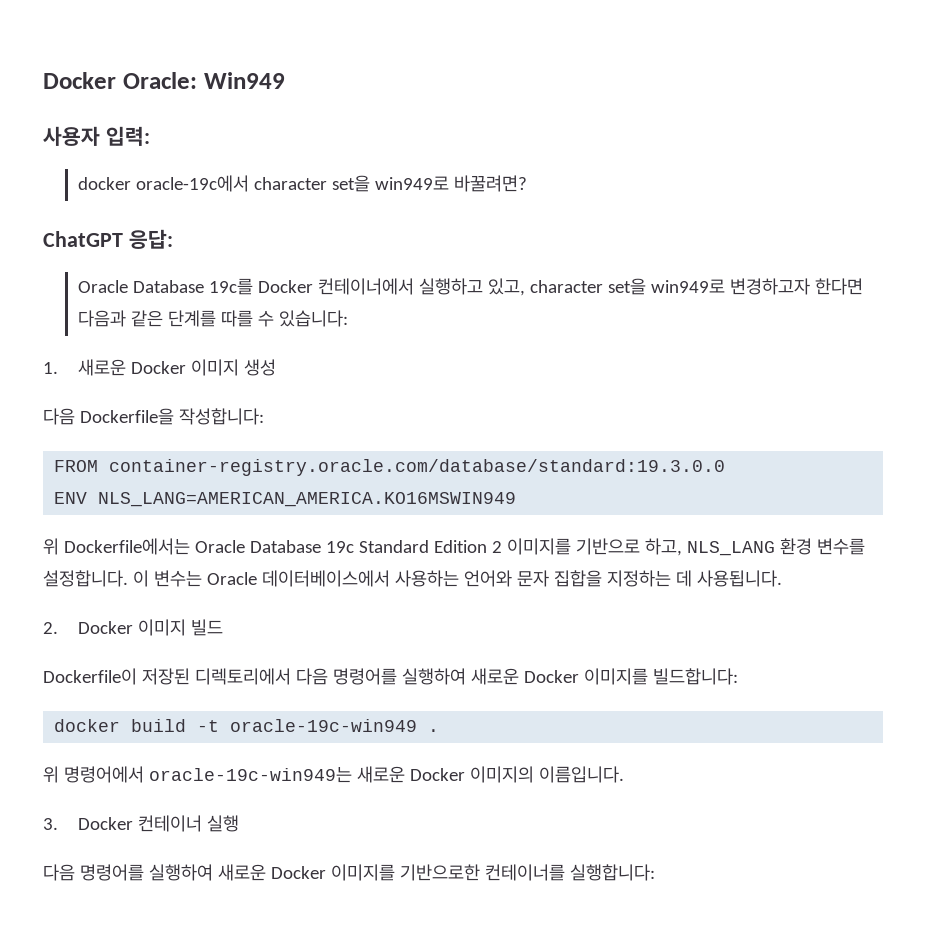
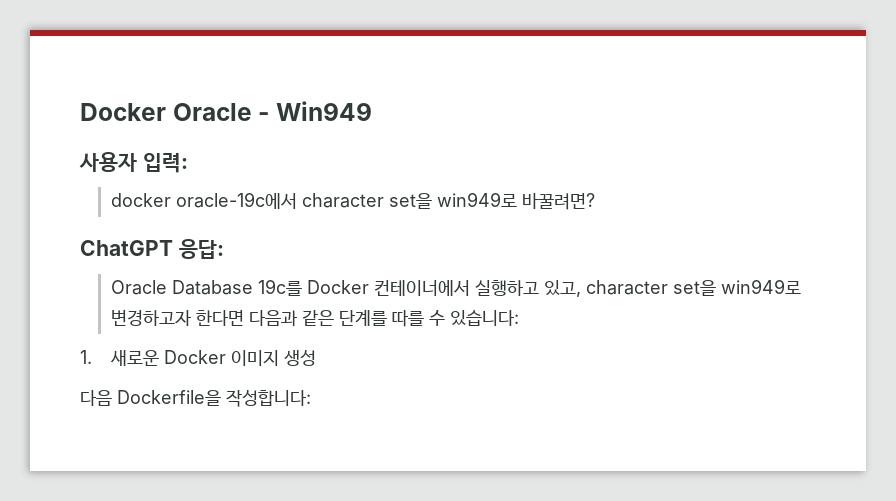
[43,72,197,89] Docker Oracle: -> [80,103,270,121] Docker Oracle -
[54,459,726,476] [54,492,517,507] [43,538,865,556] [43,570,782,587] [43,619,224,636] [43,668,738,685] [54,719,440,732] [43,766,624,783] [43,815,240,832] [43,864,655,881] // FROM container-registry.oracle.com/database/standard:19.3.0.0 // ENV NLS_LANG=AMERICAN_AMERICA.KO16MSWIN949 // 위 Dockerfile에서는 Oracle Database 19c Standard Edition 2 이미지를 기반으로 하고, NLS_LANG 환경 변수를 설정합니다. 이 변수는 Oracle 데이터베이스에서 사용하는 언어와 문자 집합을 지정하는 데 사용됩니다. // 2. Docker 이미지 빌드 // Dockerfile이 저장된 디렉토리에서 다음 명령어를 실행하여 새로운 Docker 이미지를 빌드합니다: // docker build -t oracle-19c-win949 . // 위 명령어에서 oracle-19c-win949는 새로운 Docker 이미지의 이름입니다. // 3. Docker 컨테이너 실행 // 다음 명령어를 실행하여 새로운 Docker 이미지를 기반으로한 컨테이너를 실행합니다: -> (311, 398) none

